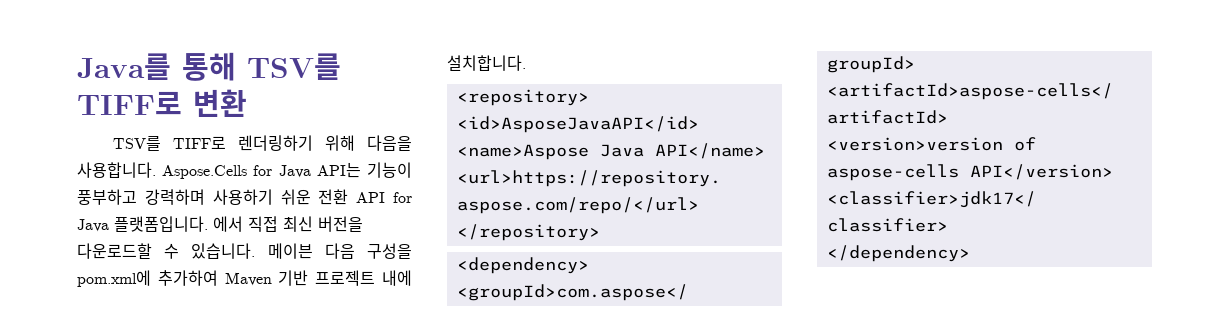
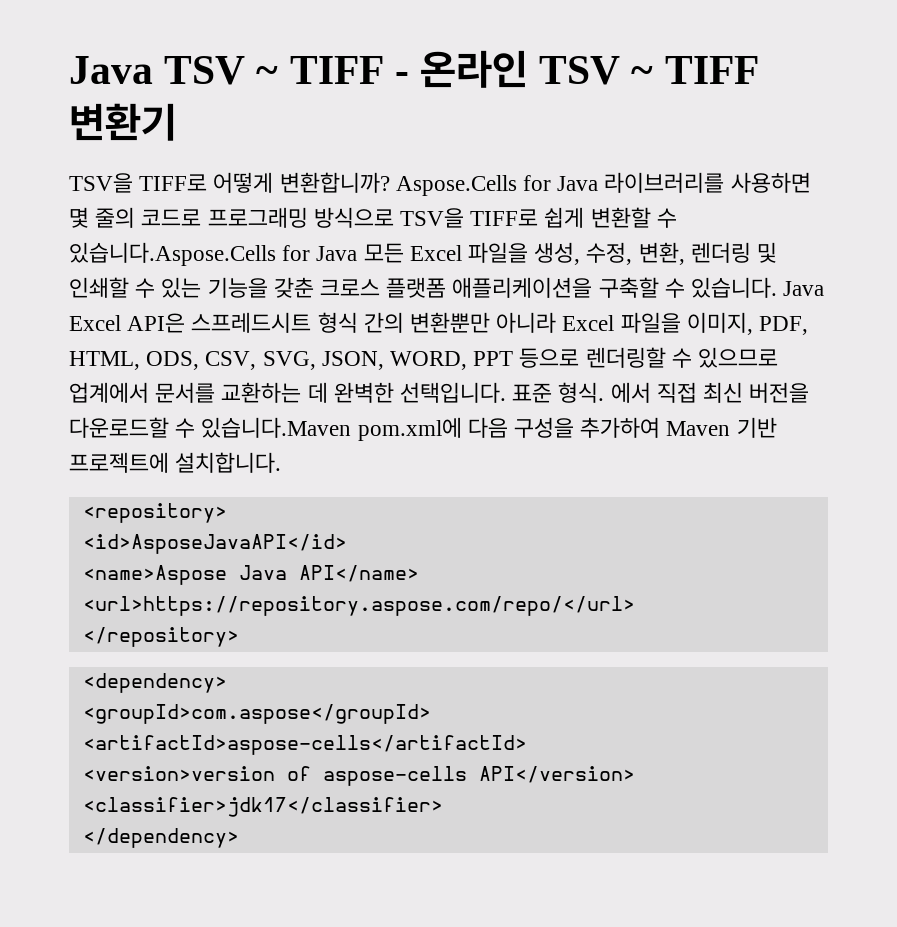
[77,52,341,81] [77,89,247,117] [112,135,412,151] [77,162,412,179] [77,189,412,205] [77,216,208,232] Java를 통해 TSV를 TIFF로 변환 // TSV를 TIFF로 렌더링하기 위해 다음을 사용합니다. Aspose.Cells for Java API는 기능이 풍부하고 강력하며 사용하기 쉬운 전환 API for Java 플랫폼입니다. -> [69,50,759,88] [69,103,177,141] [69,172,811,196] [69,207,677,228] [69,242,778,266] [69,277,825,298] [69,312,809,335] [69,347,779,370] [69,382,605,403] Java TSV ~ TIFF - 온라인 TSV ~ TIFF 변환기 // TSV을 TIFF로 어떻게 변환합니까? Aspose.Cells for Java 라이브러리를 사용하면 몇 줄의 코드로 프로그래밍 방식으로 TSV을 TIFF로 쉽게 변환할 수 있습니다.Aspose.Cells for Java 모든 Excel 파일을 생성, 수정, 변환, 렌더링 및 인쇄할 수 있는 기능을 갖춘 크로스 플랫폼 애플리케이션을 구축할 수 있습니다. Java Excel API은 스프레드시트 형식 간의 변환뿐만 아니라 Excel 파일을 이미지, PDF, HTML, ODS, CSV, SVG, JSON, WORD, PPT 등으로 렌더링할 수 있으므로 업계에서 문서를 교환하는 데 완벽한 선택입니다. 표준 형식.
[191,243,313,259] 있습니다. 메이븐 -> [201,417,462,441] 있습니다.Maven pom.xml에
[77,270,151,287] pom.xml에 -> (575, 427) none
[315,270,413,286] 프로젝트 내에 -> [69,452,169,473] 프로젝트에

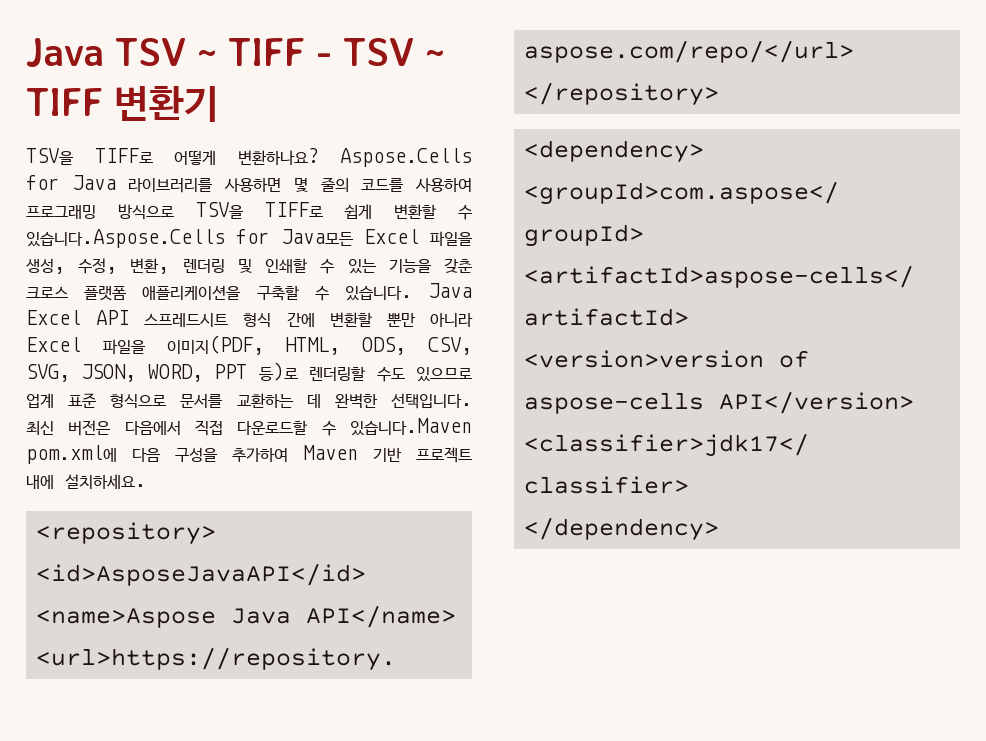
[420,50,529,88] 온라인 -> (332, 59) none
[279,172,390,193] 변환합니까? -> [237,148,319,165] 변환하나요?
[141,209,202,226] 코드로 -> [361,177,473,192] 코드를 사용하여
[316,243,404,263] Java 모든 -> [280,229,354,246] Java모든
[127,313,186,333] API은 -> [96,310,130,325] API
[363,312,491,333] 간의 변환뿐만 -> [286,312,416,327] 간에 변환할 뿐만
[686,312,809,335] 이미지, PDF, -> [166,335,264,355] 이미지(PDF,
[519,347,779,368] [69,382,149,403] 등으로 렌더링할 수 있으므로 업계에서 -> [258,362,472,382] [26,393,167,409] 등)로 렌더링할 수도 있으므로 업계 표준 형식으로
[512,382,810,403] 표준 형식. 에서 직접 최신 버전을 -> [26,420,224,436] 최신 버전은 다음에서 직접
[69,452,282,473] 프로젝트에 설치합니다. -> [416,447,472,463] [26,474,146,489] 프로젝트 내에 설치하세요.

